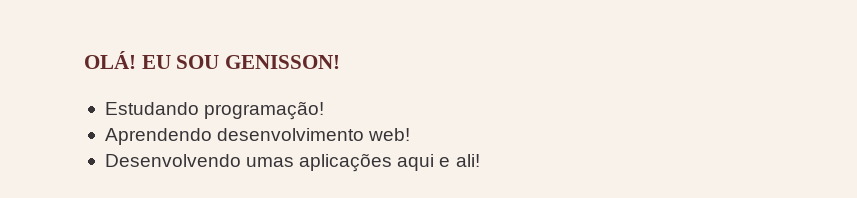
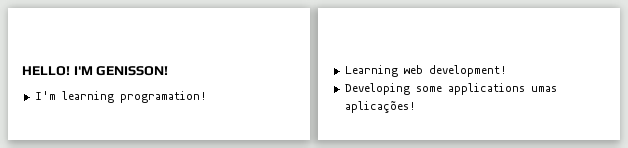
[84,51,341,69] [104,101,325,120] [104,128,411,145] [104,153,480,172] OLÁ! EU SOU GENISSON! // Estudando programação! // Aprendendo desenvolvimento web! // Desenvolvendo umas aplicações aqui e ali! -> [22,66,169,76] [34,91,207,103] [344,65,507,77] [344,83,557,95] [344,101,416,113] HELLO! I'M GENISSON! // I'm learning programation! // Learning web development! // Developing some applications umas aplicações!

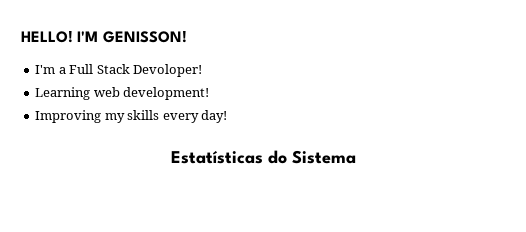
[61,91,207,103] learning programation! -> [58,64,203,77] a Full Stack Devoloper!
[344,83,557,95] [344,101,416,113] Developing some applications umas aplicações! -> [35,110,228,123] [170,150,356,164] Improving my skills every day! // Estatísticas do Sistema

